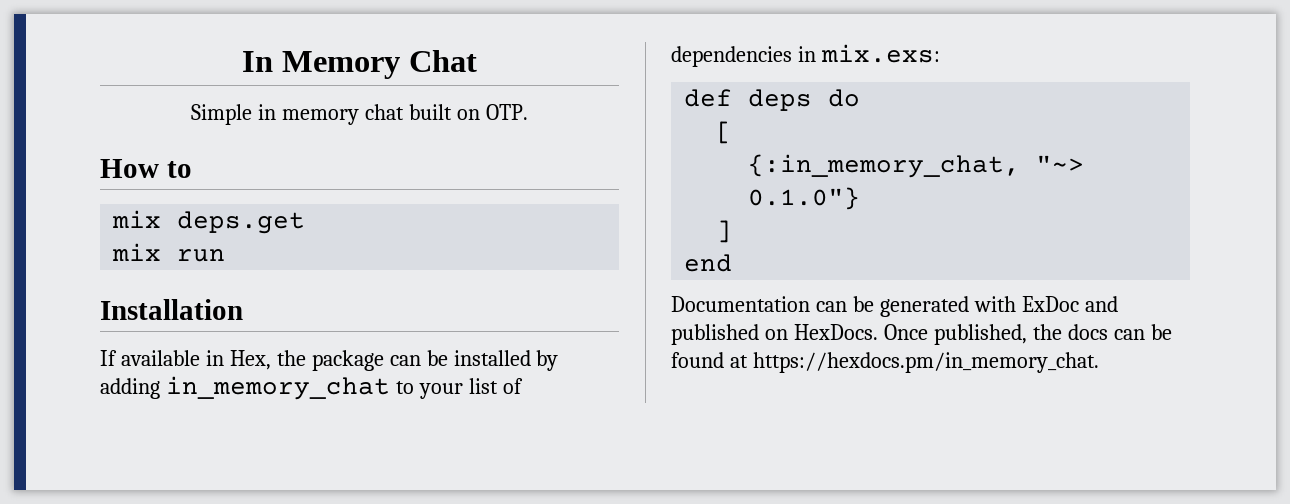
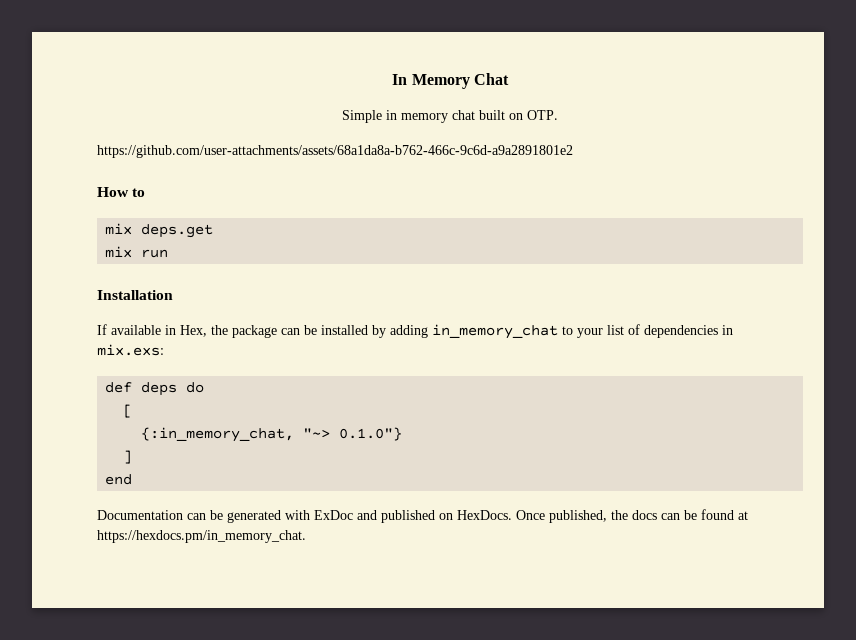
(528, 112) none -> [97,145,573,158] // https://github.com/user-attachments/assets/68a1da8a-b762-466c-9c6d-a9a2891801e2

